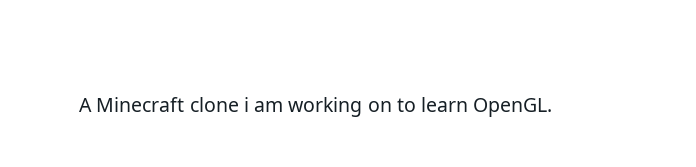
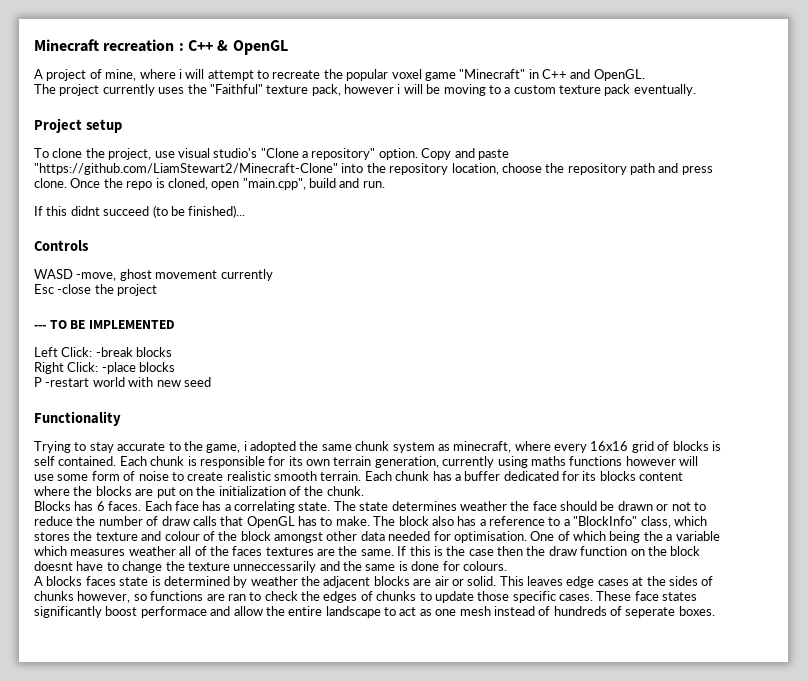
[79,97,553,117] A Minecraft clone i am working on to learn OpenGL. -> [34,39,288,55] [34,69,645,81] [34,84,696,96] [34,118,122,133] [34,148,509,160] [34,163,713,175] [34,178,385,190] [34,205,246,218] [34,240,89,251] [34,269,273,281] [34,284,158,296] [34,320,175,329] [34,347,173,357] [34,362,176,374] [34,377,211,387] [34,411,121,426] [34,441,721,453] [34,456,698,468] [34,471,684,481] [34,486,364,498] [34,501,706,513] [34,516,707,528] [34,531,720,543] [34,546,701,556] [34,561,507,573] [34,576,714,588] [34,591,698,603] [34,606,715,618] Minecraft recreation : C++ & OpenGL // A project of mine, where i will attempt to recreate the popular voxel game "Minecraft" in C++ and OpenGL. // The project currently uses the "Faithful" texture pack, however i will be moving to a custom texture pack eventually. // Project setup // To clone the project, use visual studio's "Clone a repository" option. Copy and paste "https://github.com/LiamStewart2/Minecraft-Clone" into the repository location, choose the repository path and press clone. Once the repo is cloned, open "main.cpp", build and run. // If this didnt succeed (to be finished)... // Controls // WASD -move, ghost movement currently // Esc -close the project // --- TO BE IMPLEMENTED // Left Click: -break blocks // Right Click: -place blocks // P -restart world with new seed // Functionality // Trying to stay accurate to the game, i adopted the same chunk system as minecraft, where every 16x16 grid of blocks is self contained. Each chunk is responsible for its own terrain generation, currently using maths functions however will use some form of noise to create realistic smooth terrain. Each chunk has a buffer dedicated for its blocks content where the blocks are put on the initialization of the chunk. // Blocks has 6 faces. Each face has a correlating state. The state determines weather the face should be drawn or not to reduce the number of draw calls that OpenGL has to make. The block also has a reference to a "BlockInfo" class, which stores the texture and colour of the block amongst other data needed for optimisation. One of which being the a variable which measures weather all of the faces textures are the same. If this is the case then the draw function on the block doesnt have to change the texture unneccessarily and the same is done for colours. // A blocks faces state is determined by weather the adjacent blocks are air or solid. This leaves edge cases at the sides of chunks however, so functions are ran to check the edges of chunks to update those specific cases. These face states significantly boost performace and allow the entire landscape to act as one mesh instead of hundreds of seperate boxes.

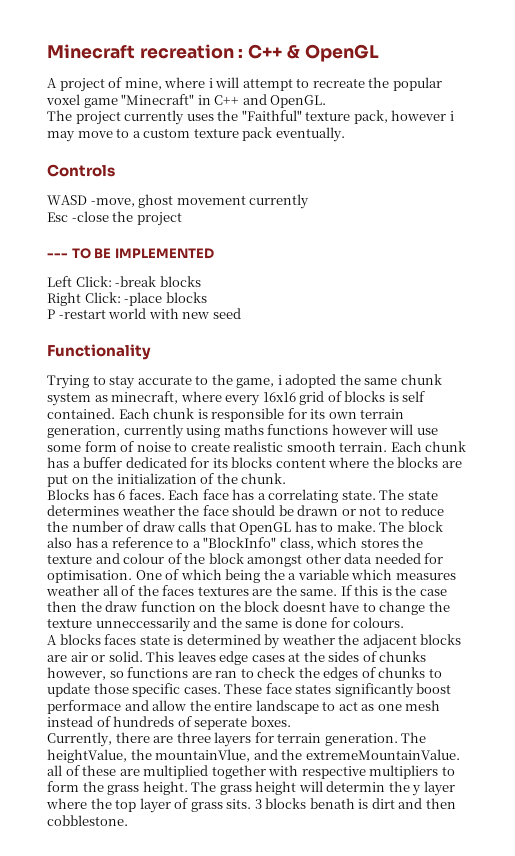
[403,84,486,96] will be moving -> [47,131,113,142] may move
[34,118,122,133] [34,148,509,160] [34,163,713,175] [34,178,385,190] [34,205,246,218] // Project setup // To clone the project, use visual studio's "Clone a repository" option. Copy and paste "https://github.com/LiamStewart2/Minecraft-Clone" into the repository location, choose the repository path and press clone. Once the repo is cloned, open "main.cpp", build and run. // If this didnt succeed (to be finished)... -> (345, 134) none
(715, 611) none -> [47,732,427,747] [47,749,460,763] [47,765,455,779] [47,781,455,796] [46,798,456,813] [47,815,128,826] // Currently, there are three layers for terrain generation. The heightValue, the mountainVlue, and the extremeMountainValue. all of these are multiplied together with respective multipliers to form the grass height. The grass height will determin the y layer where the top layer of grass sits. 3 blocks benath is dirt and then cobblestone.

